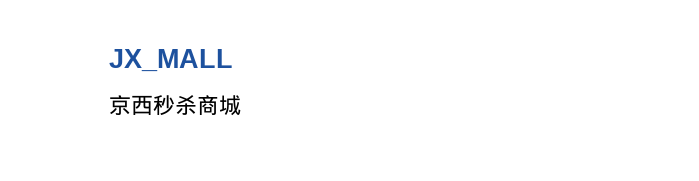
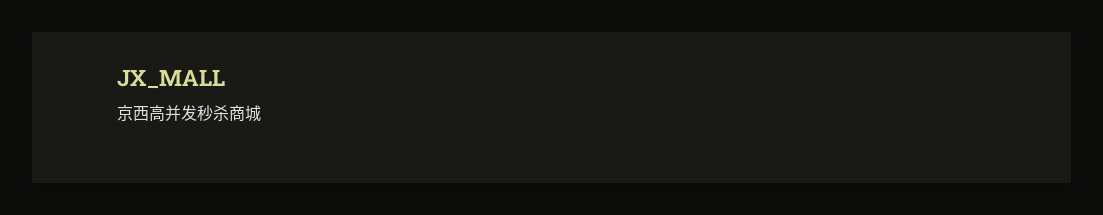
(153, 105) none -> [149,105,197,122] 高并发

